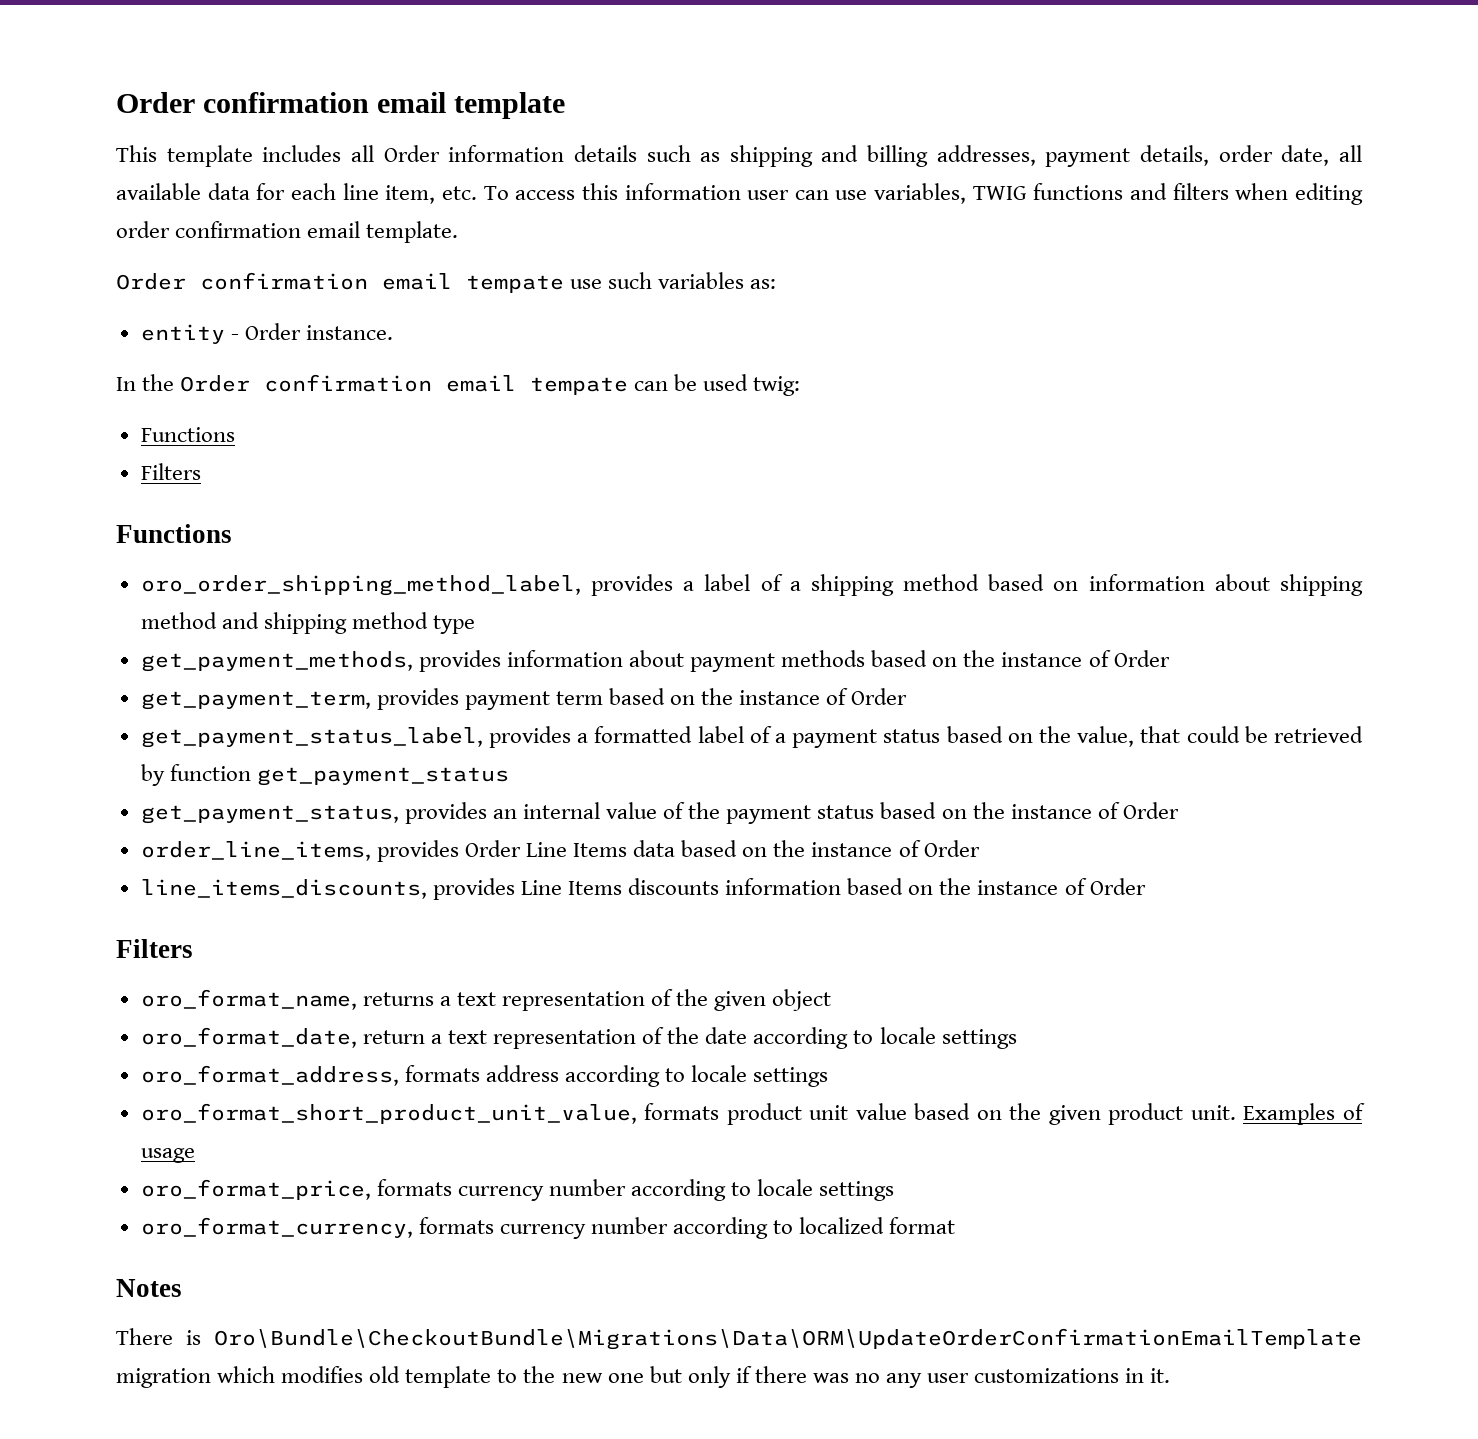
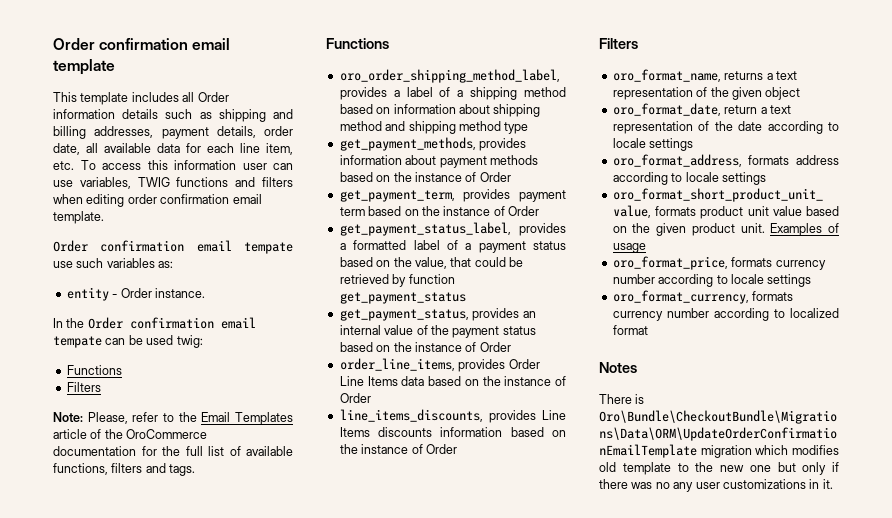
(201, 471) none -> [53,412,293,425] [53,429,208,439] [53,446,293,456] [53,463,196,476] // Note: Please, refer to the Email Templates article of the OroCommerce documentation for the full list of available functions, filters and tags.

